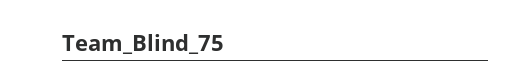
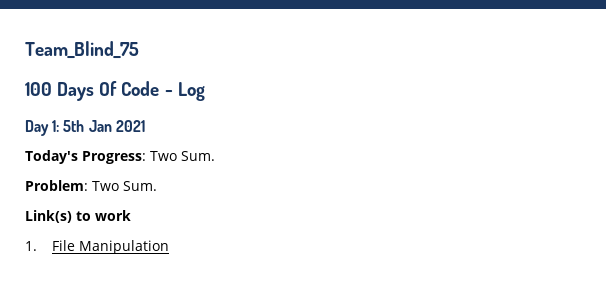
(224, 44) none -> [25,81,205,101] [25,120,145,136] [25,150,215,164] [25,180,157,191] [25,210,131,223] [25,240,170,254] // 100 Days Of Code - Log // Day 1: 5th Jan 2021 // Today's Progress: Two Sum. // Problem: Two Sum. // Link(s) to work // 1. File Manipulation

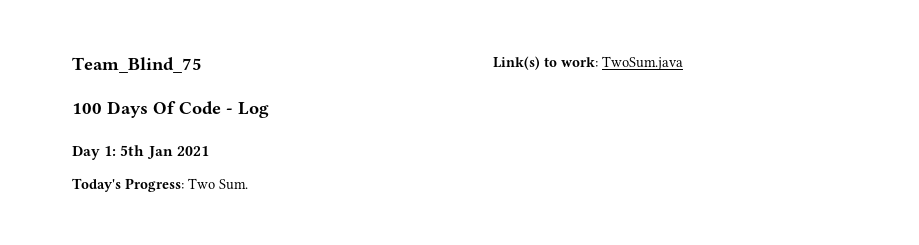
[25,180,157,191] // Problem: Two Sum. -> (248, 184) none
[95,210,131,221] [25,240,170,254] work // 1. File Manipulation -> [561,56,683,70] work: TwoSum.java

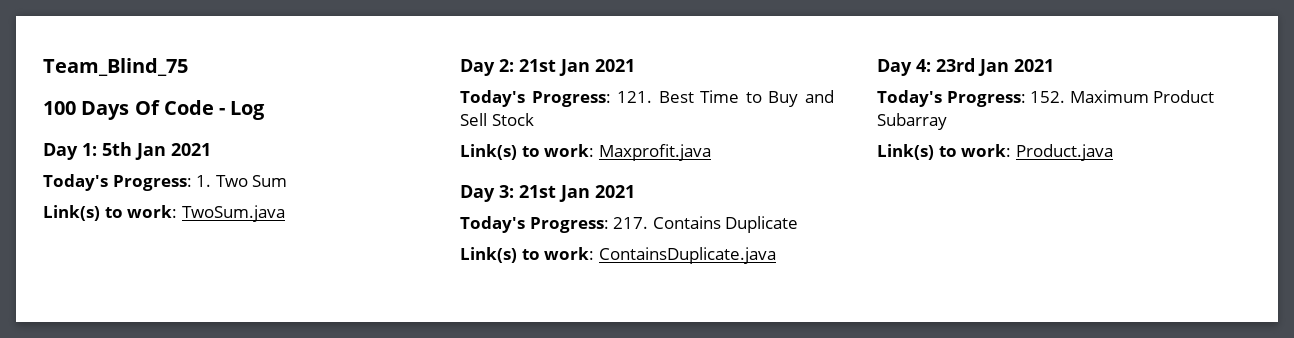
[188,178,248,190] Two Sum. -> [196,175,288,187] 1. Two Sum
(683, 63) none -> [460,59,635,76] [460,90,834,107] [460,113,534,126] [460,144,711,161] [460,185,635,202] [460,216,799,233] [460,247,776,264] [877,58,1054,76] [877,90,1215,107] [877,113,947,130] [877,144,1113,161] // Day 2: 21st Jan 2021 // Today's Progress: 121. Best Time to Buy and Sell Stock // Link(s) to work: Maxprofit.java // Day 3: 21st Jan 2021 // Today's Progress: 217. Contains Duplicate // Link(s) to work: ContainsDuplicate.java // Day 4: 23rd Jan 2021 // Today's Progress: 152. Maximum Product Subarray // Link(s) to work: Product.java

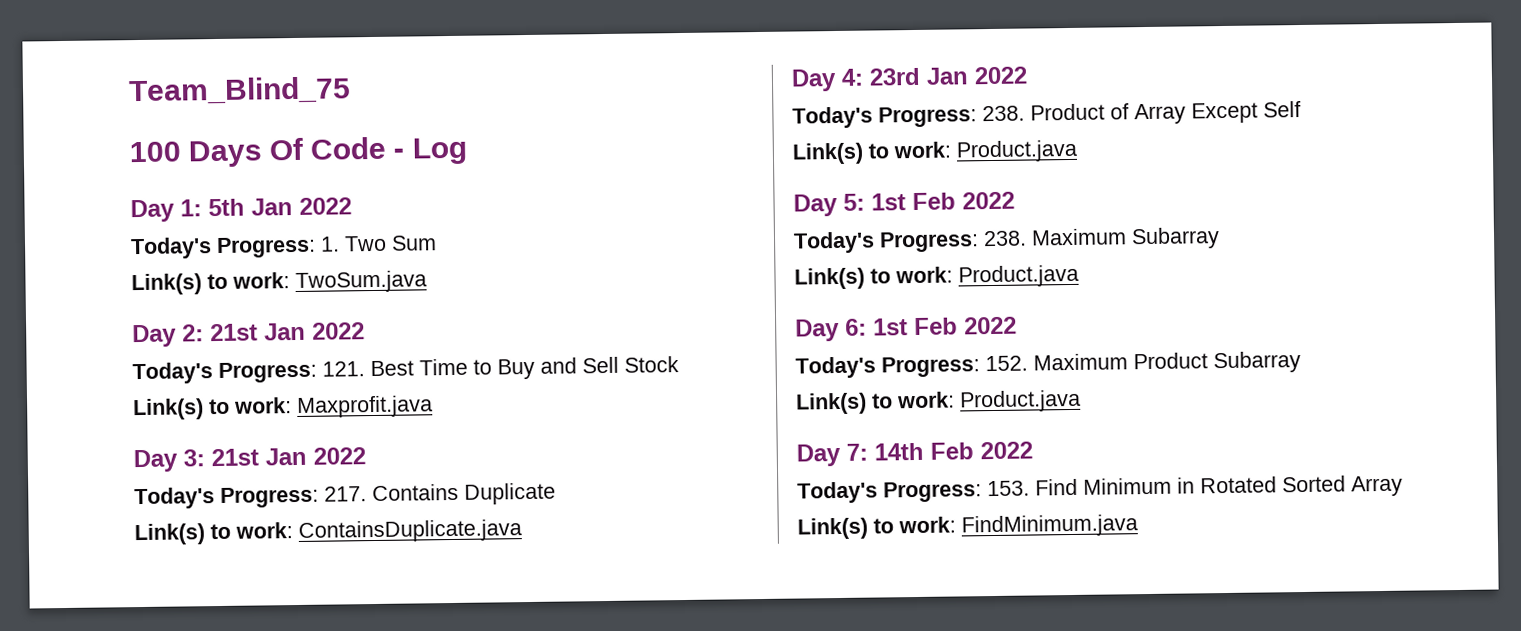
[171,143,211,156] 2021 -> [299,197,352,215] 2022
[595,59,635,72] 2021 -> [312,322,365,340] 2022
[595,185,635,198] 2021 -> [313,447,366,465] 2022
[1014,59,1054,72] 2021 -> [974,66,1028,85] [792,101,1301,129] [792,139,1078,165] [793,191,1015,217] [793,227,1220,254] [794,264,1079,290] [795,316,1017,342] 2022 // Today's Progress: 238. Product of Array Except Self // Link(s) to work: Product.java // Day 5: 1st Feb 2022 // Today's Progress: 238. Maximum Subarray // Link(s) to work: Product.java // Day 6: 1st Feb 2022
(1113, 152) none -> [796,441,1033,467] [797,475,1403,504] [797,514,1138,540] // Day 7: 14th Feb 2022 // Today's Progress: 153. Find Minimum in Rotated Sorted Array // Link(s) to work: FindMinimum.java

